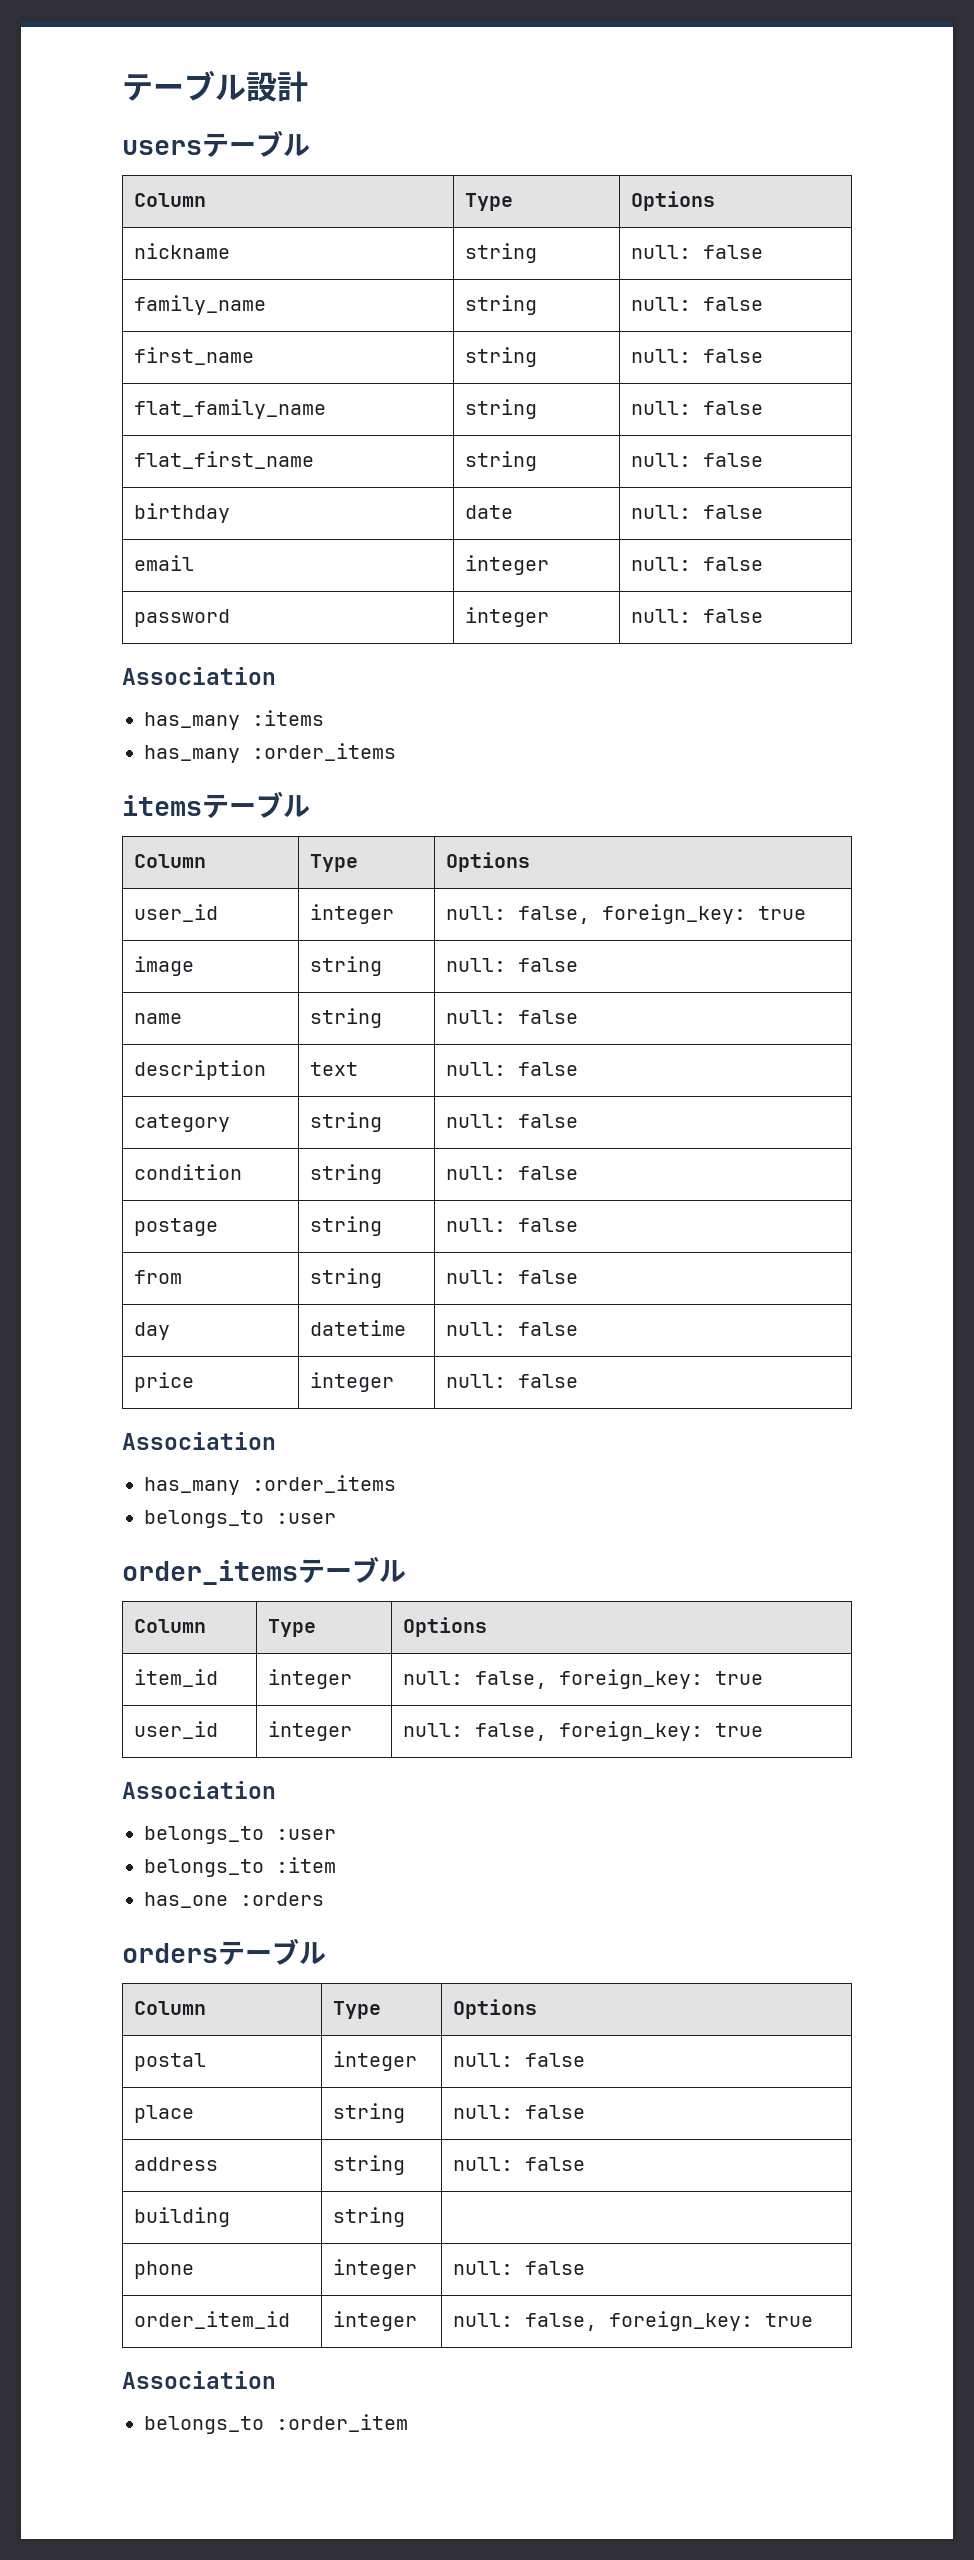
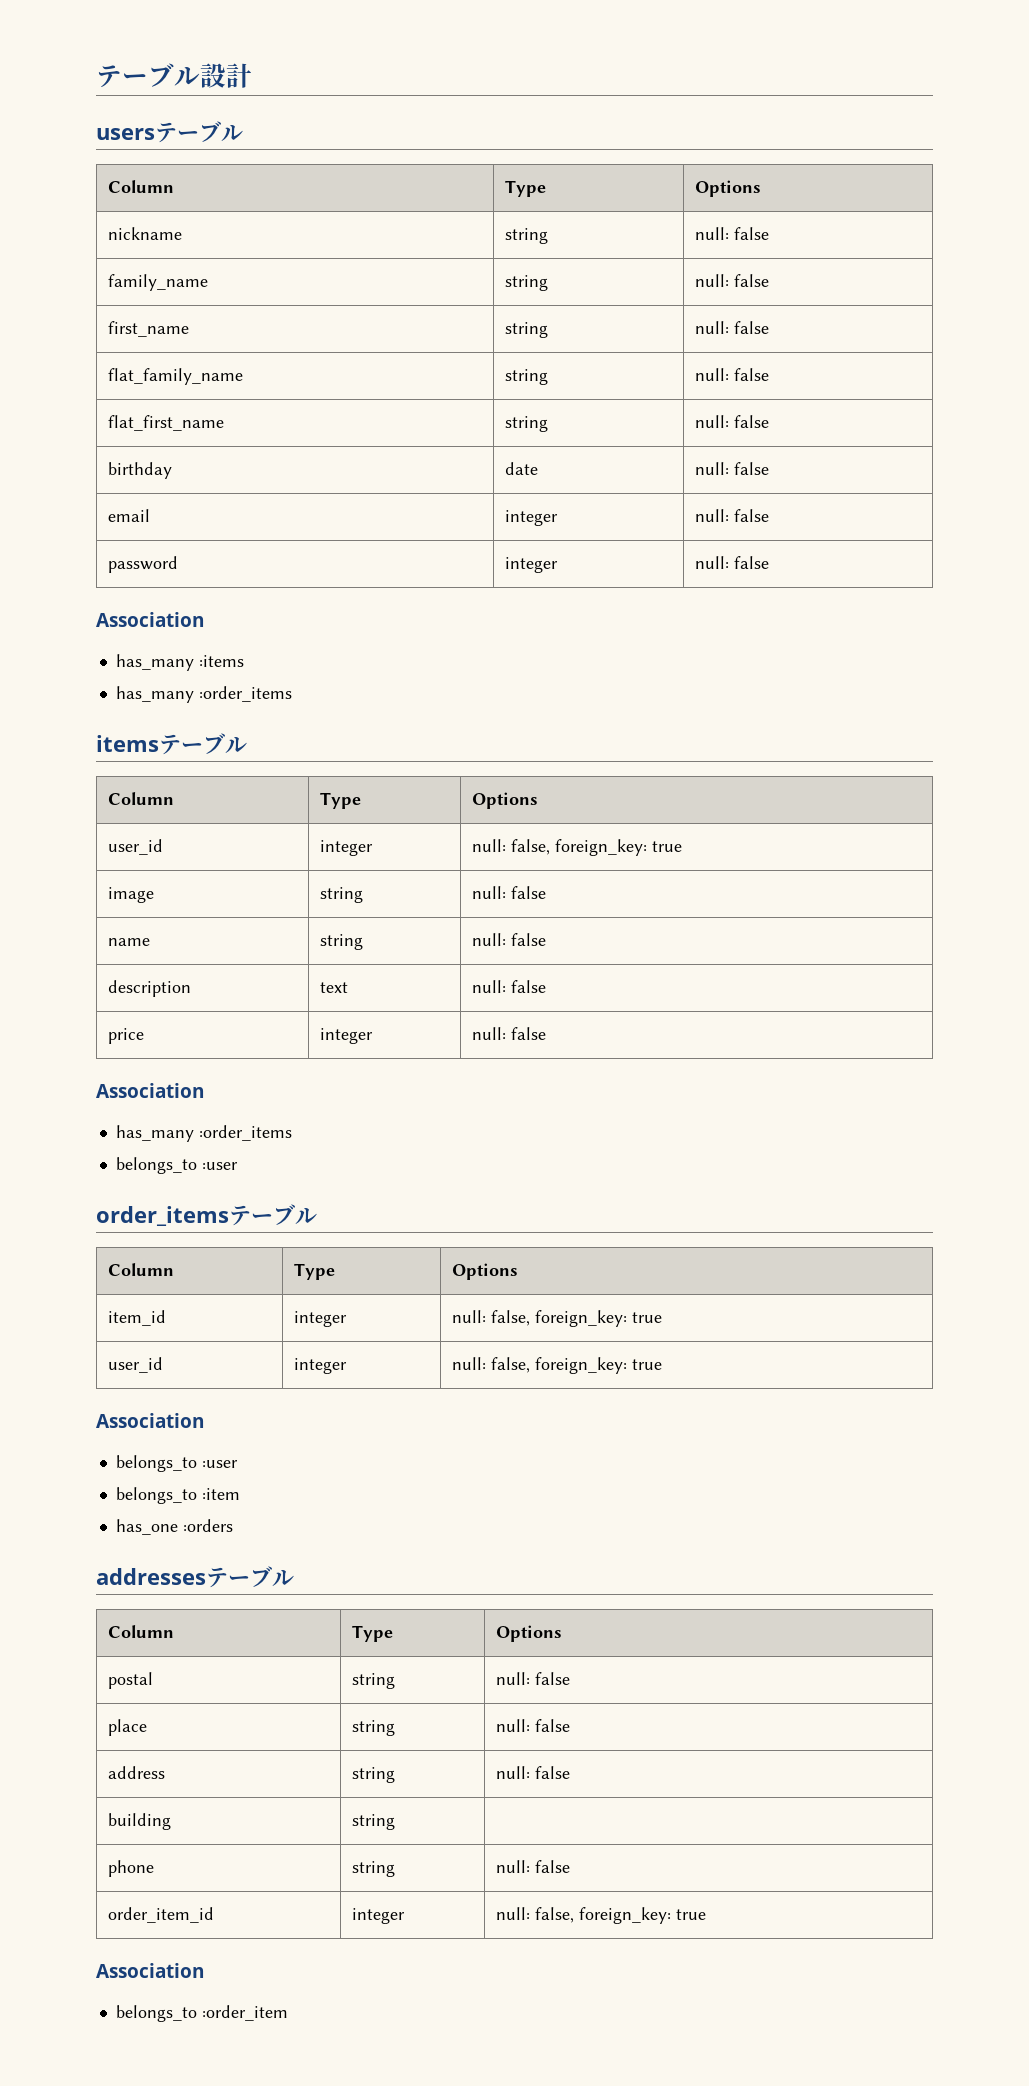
[133,1114,230,1132] [309,1112,382,1132] [445,1114,578,1128] [133,1164,242,1180] [309,1164,382,1184] [445,1166,578,1180] [133,1218,218,1236] [309,1216,382,1236] [445,1218,578,1232] [133,1270,182,1284] [309,1268,382,1288] [445,1270,578,1284] [133,1322,170,1340] [309,1320,406,1336] [445,1322,578,1336] // category | string | null: false // condition | string | null: false // postage | string | null: false // from | string | null: false // day | datetime | null: false -> (546, 986) none
[122,1943,218,1963] orders -> [96,1568,206,1585] addresses
[332,2051,417,2071] integer -> [351,1673,395,1689] string
[332,2259,417,2279] integer -> [351,1861,395,1877] string

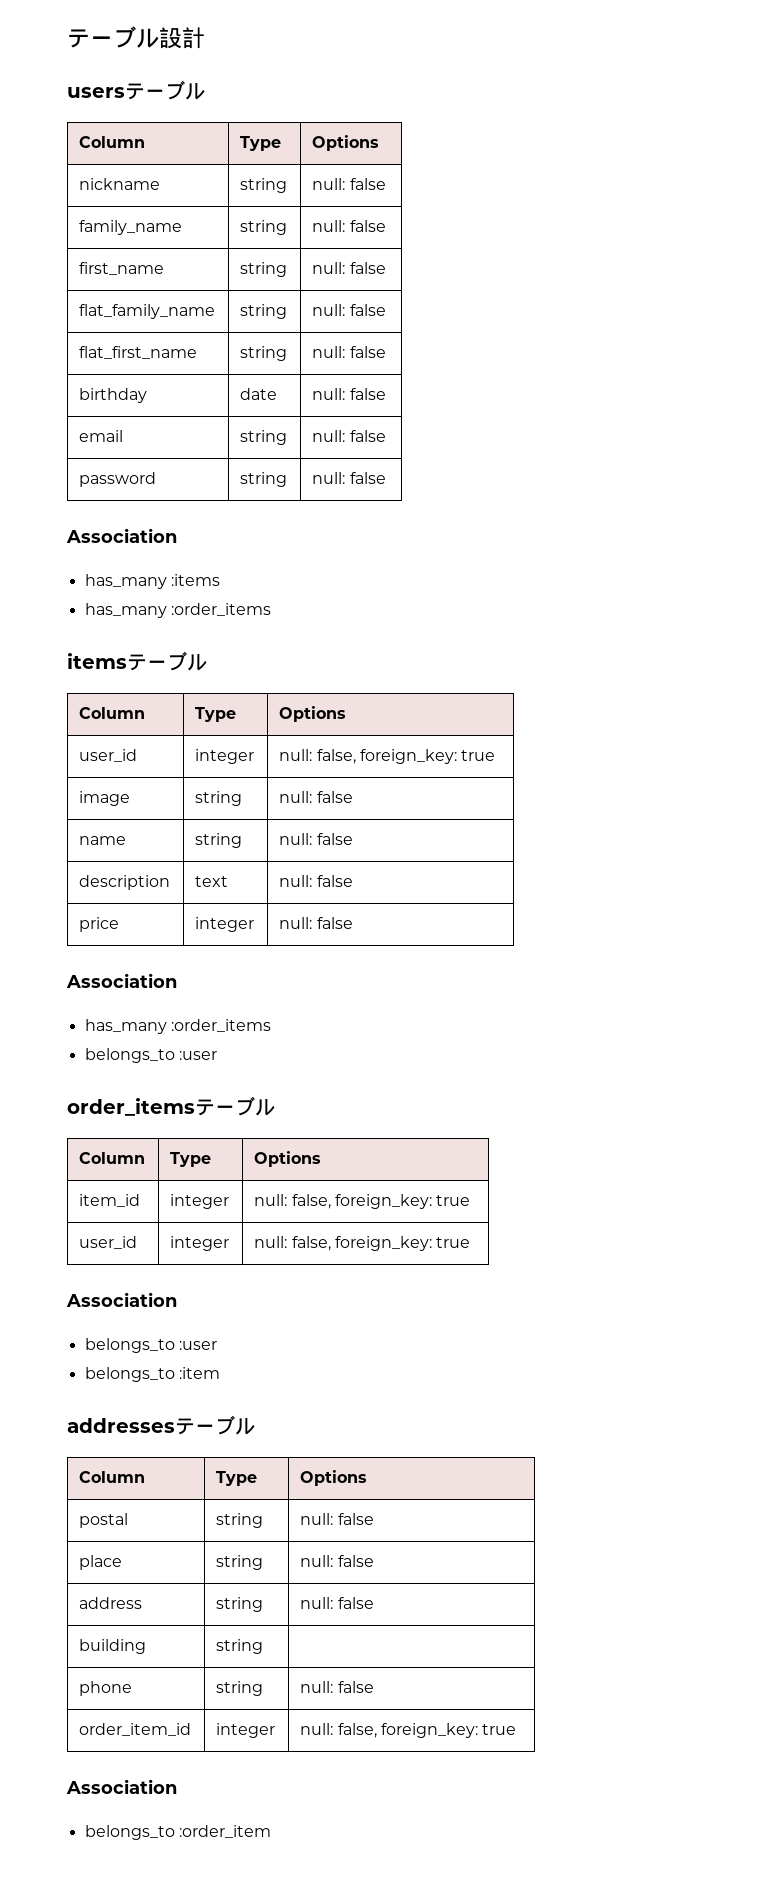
[504,510,558,526] integer -> [240,430,288,445] string
[504,557,558,573] integer -> [240,472,288,487] string
[115,1519,233,1535] // has_one :orders -> (220, 1373) none

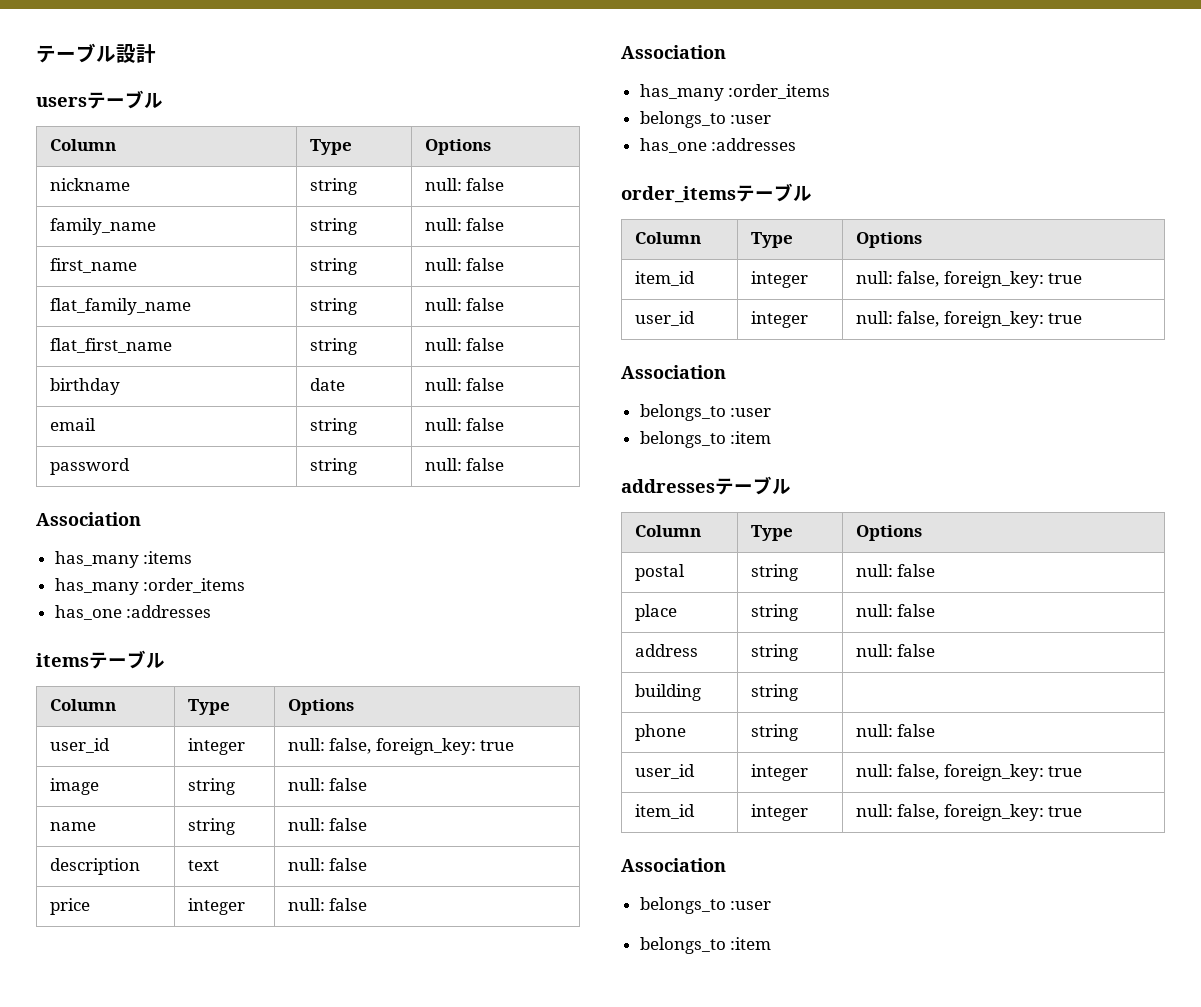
(271, 609) none -> [54,605,212,620] // has_one :addresses
(217, 1055) none -> [639,138,797,153] // has_one :addresses
[79,1723,192,1736] [216,1723,276,1738] [300,1723,517,1738] [66,1779,177,1794] [84,1825,271,1840] order_item_id | integer | null: false, foreign_key: true // Association // belongs_to :order_item -> [634,764,695,779] [750,764,808,781] [855,764,1083,781] [634,804,695,819] [750,804,808,821] [855,804,1083,821] [621,858,726,872] [639,897,772,914] [639,937,772,954] user_id | integer | null: false, foreign_key: true // item_id | integer | null: false, foreign_key: true // Association // belongs_to :user // belongs_to :item

